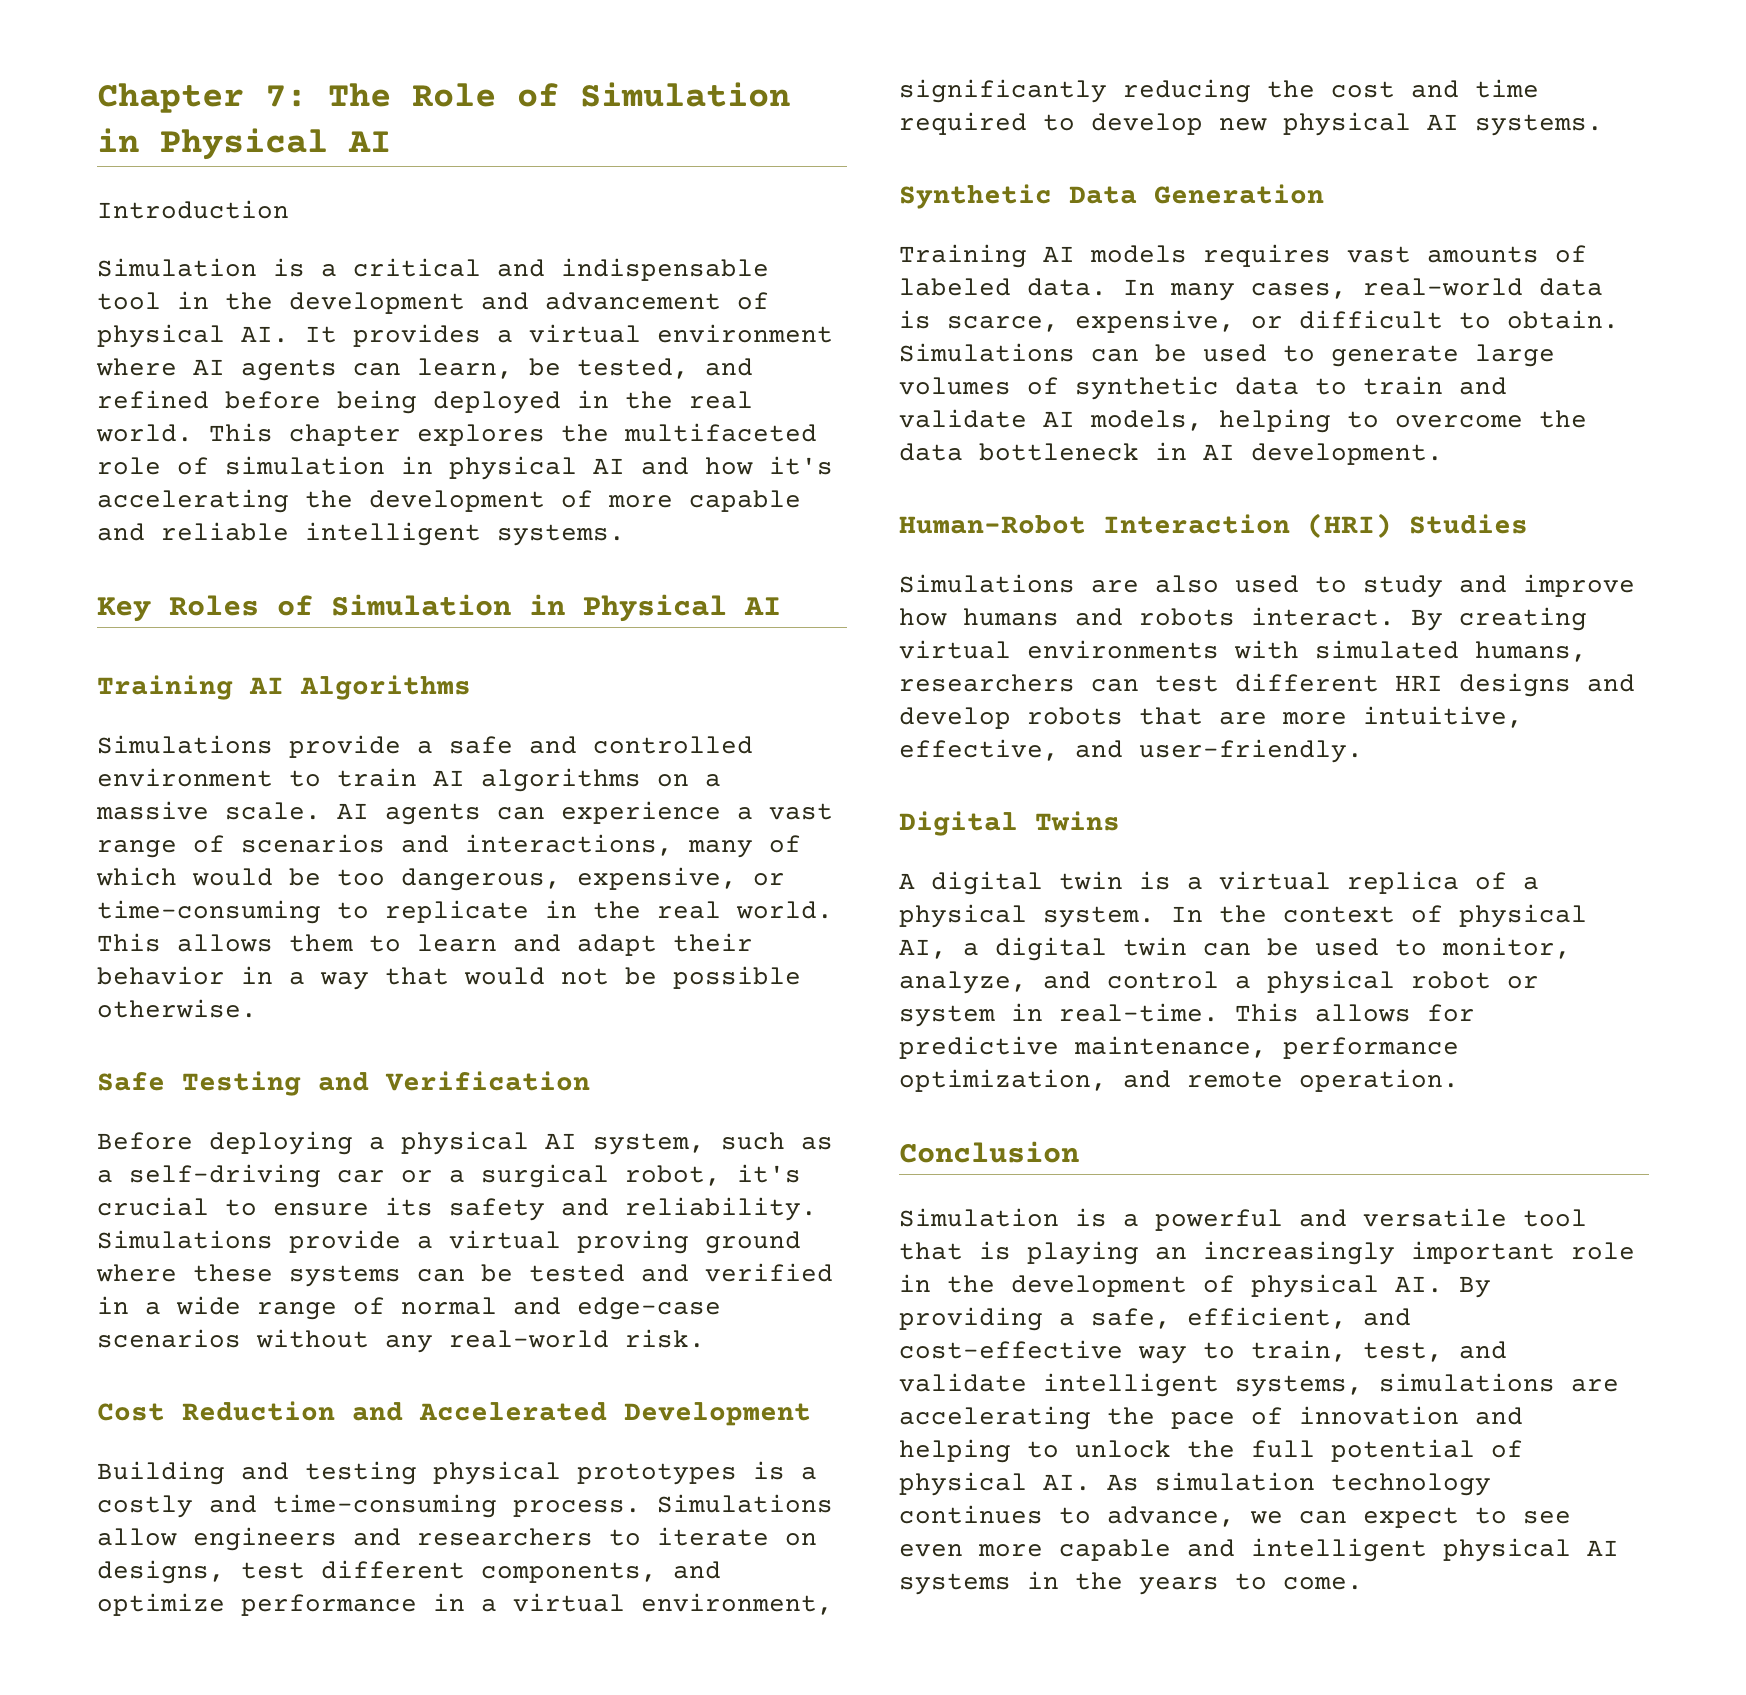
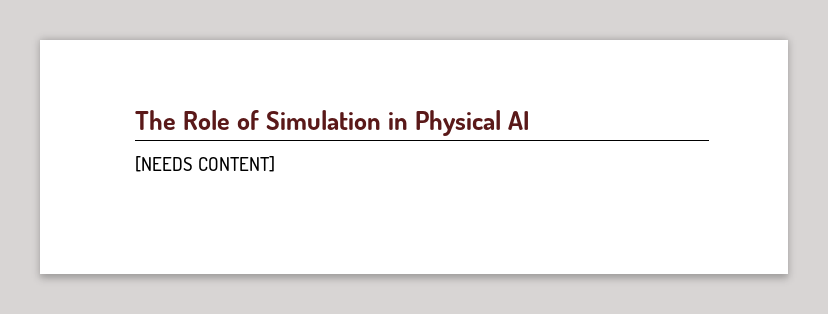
[97,83,307,113] Chapter 7: -> (135, 120) none
[97,200,289,219] [97,258,769,281] [97,291,769,314] [97,324,833,348] [96,358,753,381] [97,390,753,414] [96,423,817,446] [97,456,833,480] [97,489,801,513] [97,522,625,546] [97,594,781,622] [97,675,471,700] [97,735,753,758] [97,768,721,792] [96,801,833,825] [97,834,801,858] [96,867,785,891] [97,900,833,924] [97,933,753,956] [97,966,801,990] [97,999,257,1018] [97,1071,590,1096] [97,1131,833,1155] [97,1164,801,1188] [97,1197,817,1221] [97,1230,801,1254] [96,1263,833,1287] [97,1296,721,1320] [97,1329,705,1353] [97,1401,811,1426] [97,1461,817,1485] [97,1494,833,1518] [97,1527,817,1551] [97,1560,721,1584] [97,1593,833,1616] [899,79,1539,103] [899,112,1603,136] [899,184,1324,209] [899,244,1587,268] [899,278,1603,301] [899,310,1619,333] [899,343,1555,367] [899,376,1507,400] [899,409,1587,433] [899,442,1443,465] [899,513,1528,538] [899,574,1635,598] [899,607,1587,631] [899,640,1587,662] [899,673,1635,697] [899,706,1523,729] [899,739,1363,763] [899,811,1120,836] [899,871,1539,895] [899,904,1587,928] [899,937,1571,961] [899,970,1539,994] [899,1003,1475,1027] [899,1036,1459,1059] [899,1069,1459,1092] [899,1141,1079,1163] [899,1208,1587,1231] [899,1241,1635,1265] [899,1274,1491,1298] [899,1307,1411,1331] [899,1340,1507,1364] [899,1373,1619,1397] [899,1406,1523,1430] [899,1439,1523,1463] [899,1472,1491,1496] [899,1505,1571,1528] [899,1538,1619,1562] [899,1571,1363,1595] Introduction // Simulation is a critical and indispensable tool in the development and advancement of physical AI. It provides a virtual environment where AI agents can learn, be tested, and refined before being deployed in the real world. This chapter explores the multifaceted role of simulation in physical AI and how it's accelerating the development of more capable and reliable intelligent systems. // Key Roles of Simulation in Physical AI // Training AI Algorithms // Simulations provide a safe and controlled environment to train AI algorithms on a massive scale. AI agents can experience a vast range of scenarios and interactions, many of which would be too dangerous, expensive, or time-consuming to replicate in the real world. This allows them to learn and adapt their behavior in a way that would not be possible otherwise. // Safe Testing and Verification // Before deploying a physical AI system, such as a self-driving car or a surgical robot, it's crucial to ensure its safety and reliability. Simulations provide a virtual proving ground where these systems can be tested and verified in a wide range of normal and edge-case scenarios without any real-world risk. // Cost Reduction and Accelerated Development // Building and testing physical prototypes is a costly and time-consuming process. Simulations allow engineers and researchers to iterate on designs, test different components, and optimize performance in a virtual environment, significantly reducing the cost and time required to develop new physical AI systems. // Synthetic Data Generation // Training AI models requires vast amounts of labeled data. In many cases, real-world data is scarce, expensive, or difficult to obtain. Simulations can be used to generate large volumes of synthetic data to train and validate AI models, helping to overcome the data bottleneck in AI development. // Human-Robot Interaction (HRI) Studies // Simulations are also used to study and improve how humans and robots interact. By creating virtual environments with simulated humans, researchers can test different HRI designs and develop robots that are more intuitive, effective, and user-friendly. // Digital Twins // A digital twin is a virtual replica of a physical system. In the context of physical AI, a digital twin can be used to monitor, analyze, and control a physical robot or system in real-time. This allows for predictive maintenance, performance optimization, and remote operation. // Conclusion // Simulation is a powerful and versatile tool that is playing an increasingly important role in the development of physical AI. By providing a safe, efficient, and cost-effective way to train, test, and validate intelligent systems, simulations are accelerating the pace of innovation and helping to unlock the full potential of physical AI. As simulation technology continues to advance, we can expect to see even more capable and intelligent physical AI systems in the years to come. -> [135,156,276,172] [NEEDS CONTENT]

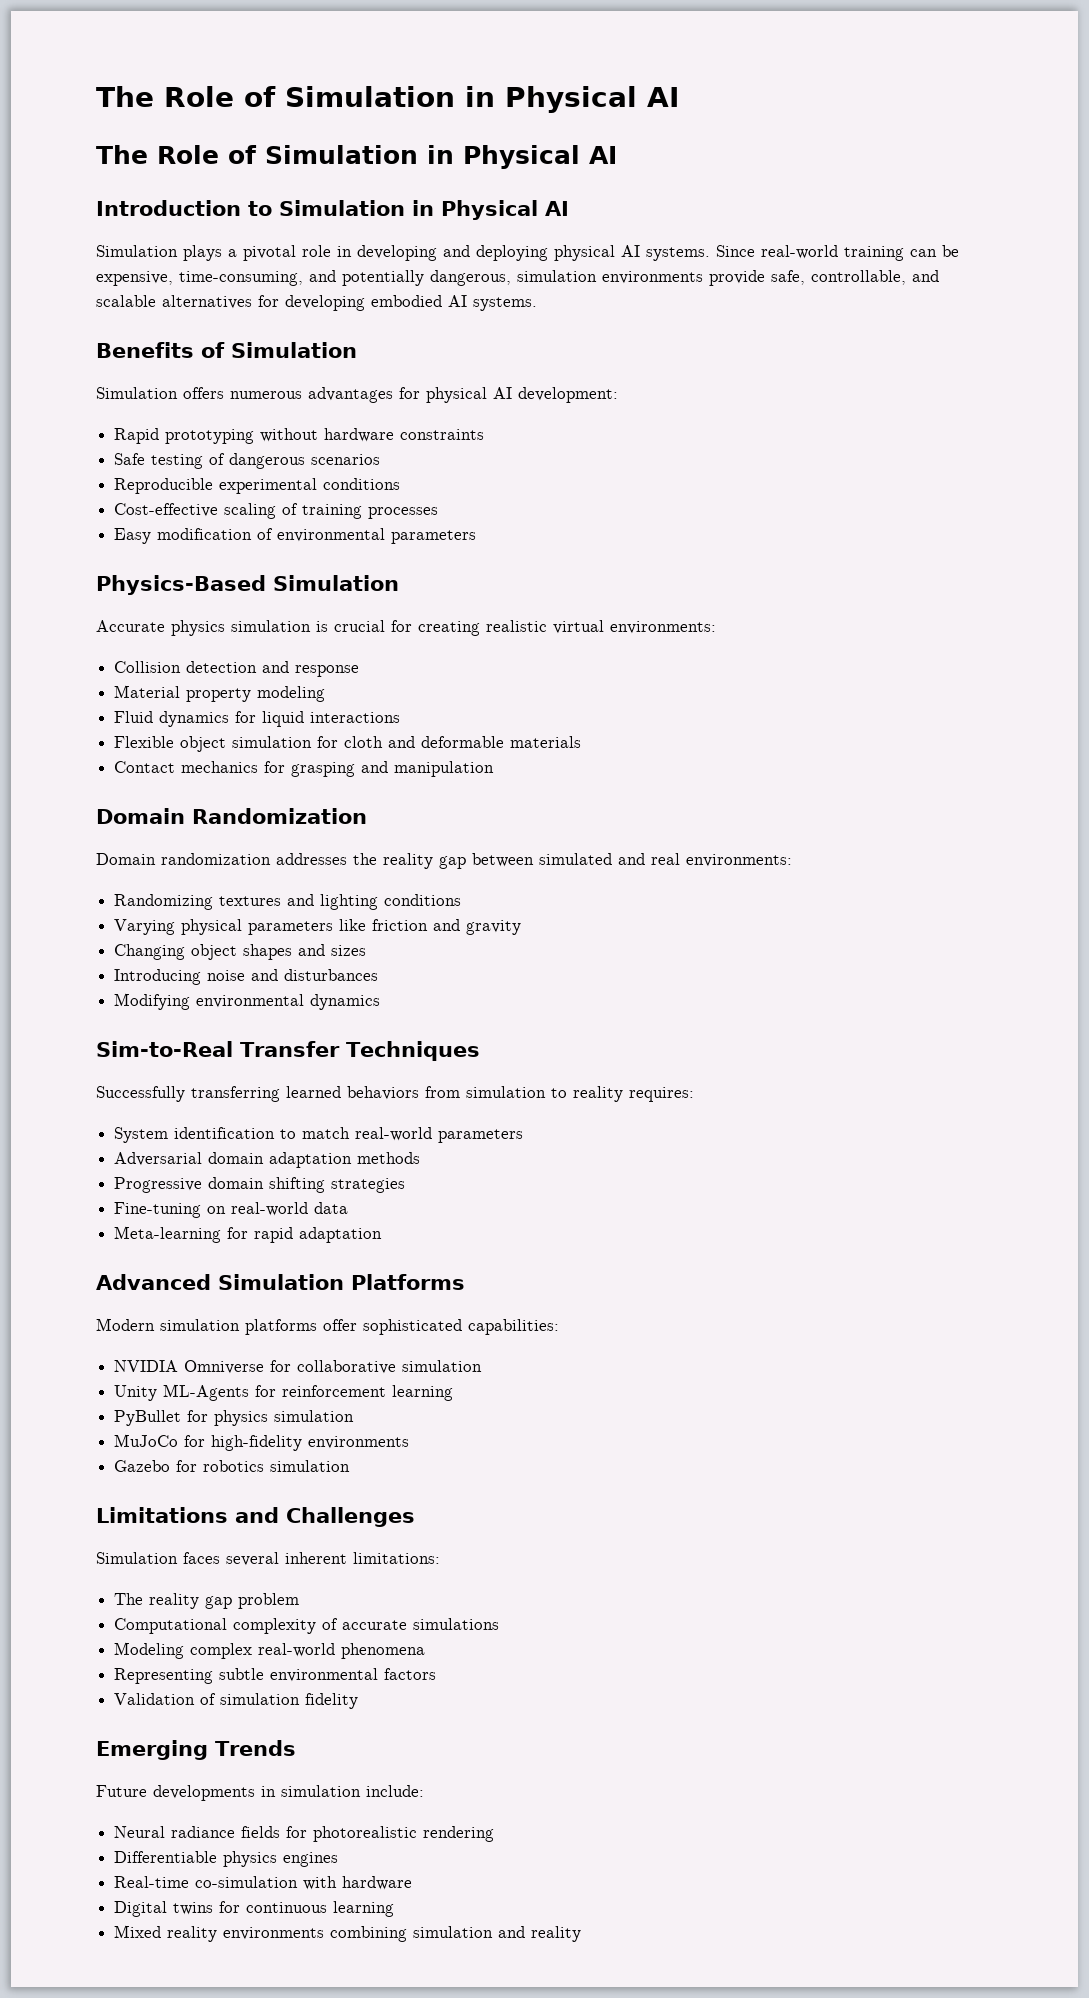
[135,110,531,136] [135,156,276,172] The Role of Simulation in Physical AI // [NEEDS CONTENT] -> [96,86,679,113] [96,145,617,169] [96,200,569,220] [96,245,959,261] [96,270,939,286] [96,295,537,311] [96,342,357,358] [96,387,618,403] [114,428,485,444] [114,453,381,469] [114,478,401,494] [114,503,439,519] [114,528,477,544] [96,575,399,595] [96,620,716,636] [114,661,360,677] [114,685,326,702] [114,711,401,727] [114,736,582,752] [114,761,495,777] [96,808,367,824] [96,853,792,869] [114,894,462,910] [114,919,522,935] [114,944,367,960] [114,969,379,985] [114,993,381,1010] [96,1041,480,1061] [96,1086,694,1102] [114,1127,524,1143] [114,1152,421,1168] [114,1177,406,1193] [114,1202,349,1218] [114,1226,383,1243] [96,1274,465,1290] [96,1318,559,1335] [114,1360,483,1374] [114,1384,454,1401] [114,1410,355,1426] [114,1434,410,1451] [114,1460,351,1472] [96,1507,415,1527] [96,1552,440,1566] [114,1593,300,1609] [114,1618,500,1634] [114,1642,426,1659] [114,1668,437,1684] [114,1693,359,1709] [96,1740,296,1760] [96,1785,424,1801] [114,1826,495,1842] [114,1851,339,1867] [114,1876,413,1890] [114,1901,395,1917] [114,1925,582,1942] The Role of Simulation in Physical AI // The Role of Simulation in Physical AI // Introduction to Simulation in Physical AI // Simulation plays a pivotal role in developing and deploying physical AI systems. Since real-world training can be expensive, time-consuming, and potentially dangerous, simulation environments provide safe, controllable, and scalable alternatives for developing embodied AI systems. // Benefits of Simulation // Simulation offers numerous advantages for physical AI development: // Rapid prototyping without hardware constraints // Safe testing of dangerous scenarios // Reproducible experimental conditions // Cost-effective scaling of training processes // Easy modification of environmental parameters // Physics-Based Simulation // Accurate physics simulation is crucial for creating realistic virtual environments: // Collision detection and response // Material property modeling // Fluid dynamics for liquid interactions // Flexible object simulation for cloth and deformable materials // Contact mechanics for grasping and manipulation // Domain Randomization // Domain randomization addresses the reality gap between simulated and real environments: // Randomizing textures and lighting conditions // Varying physical parameters like friction and gravity // Changing object shapes and sizes // Introducing noise and disturbances // Modifying environmental dynamics // Sim-to-Real Transfer Techniques // Successfully transferring learned behaviors from simulation to reality requires: // System identification to match real-world parameters // Adversarial domain adaptation methods // Progressive domain shifting strategies // Fine-tuning on real-world data // Meta-learning for rapid adaptation // Advanced Simulation Platforms // Modern simulation platforms offer sophisticated capabilities: // NVIDIA Omniverse for collaborative simulation // Unity ML-Agents for reinforcement learning // PyBullet for physics simulation // MuJoCo for high-fidelity environments // Gazebo for robotics simulation // Limitations and Challenges // Simulation faces several inherent limitations: // The reality gap problem // Computational complexity of accurate simulations // Modeling complex real-world phenomena // Representing subtle environmental factors // Validation of simulation fidelity // Emerging Trends // Future developments in simulation include: // Neural radiance fields for photorealistic rendering // Differentiable physics engines // Real-time co-simulation with hardware // Digital twins for continuous learning // Mixed reality environments combining simulation and reality

